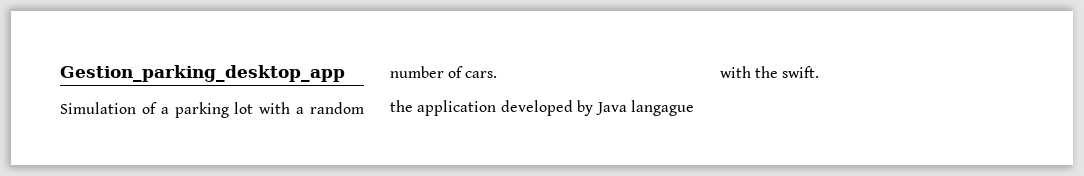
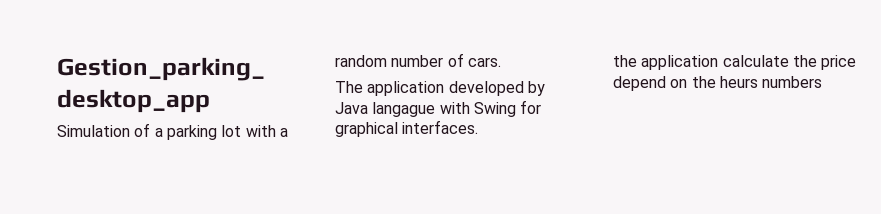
[390,100,413,112] the -> [335,81,363,93] The
[755,66,820,78] the swift. -> [473,100,542,117] [335,120,479,137] [613,55,857,70] [613,76,823,91] Swing for graphical interfaces. // the application calculate the price depend on the heurs numbers

